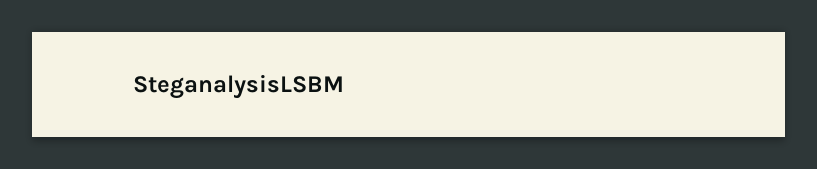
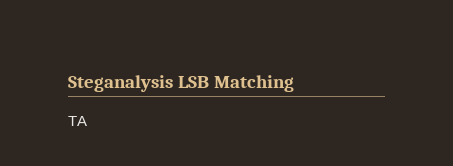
[133,74,344,99] SteganalysisLSBM -> [68,75,295,92] [68,116,87,126] Steganalysis LSB Matching // TA

